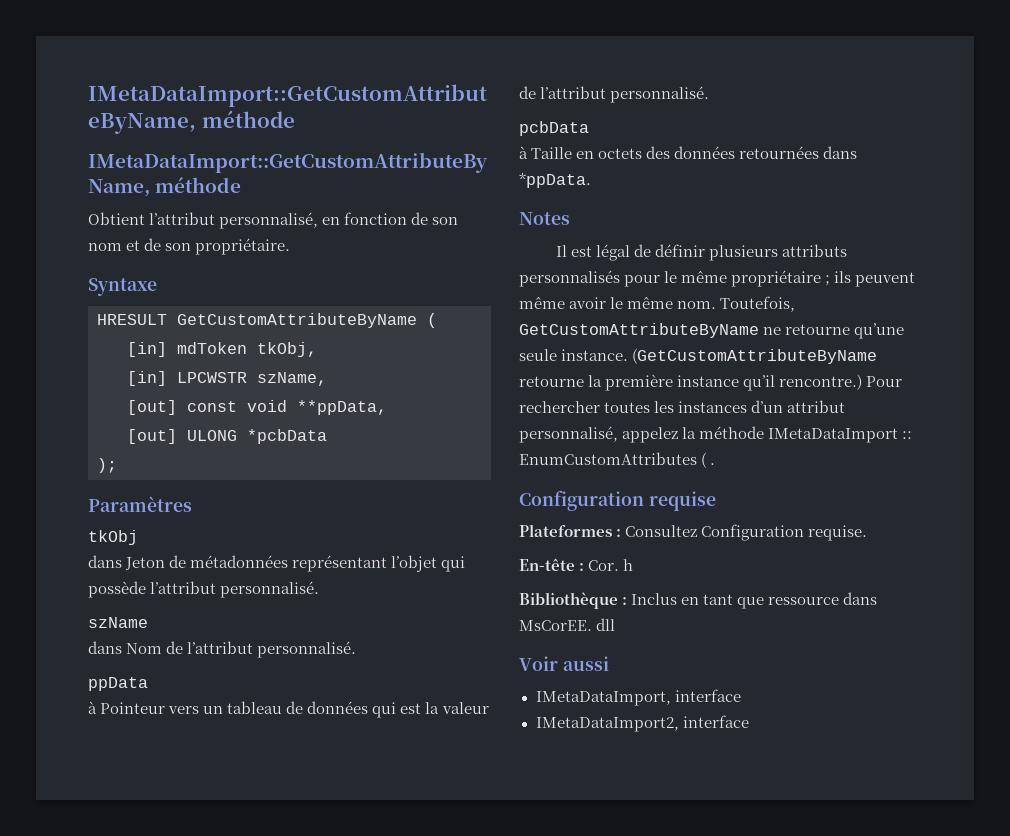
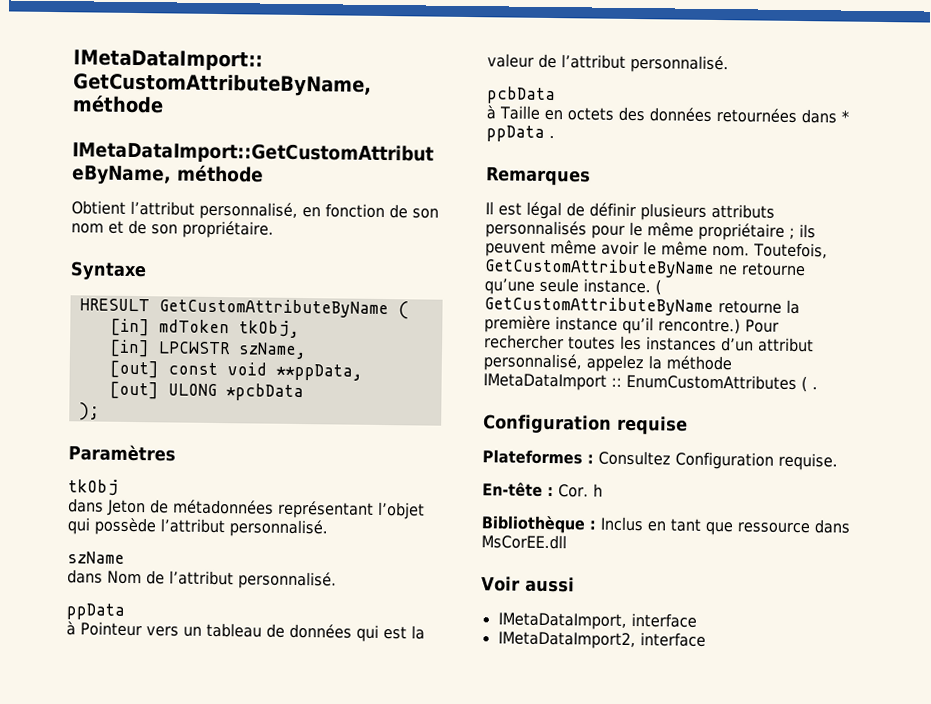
[519,172,591,188] [519,212,570,225] *ppData. // Notes -> [840,110,849,123] [486,125,555,142] [486,166,591,186] * ppData . // Remarques
[632,348,878,364] (GetCustomAttributeByName -> [655,279,662,296] [484,296,714,316] ( GetCustomAttributeByName
[519,618,616,631] MsCorEE. dll -> [481,534,567,550] MsCorEE.dll

